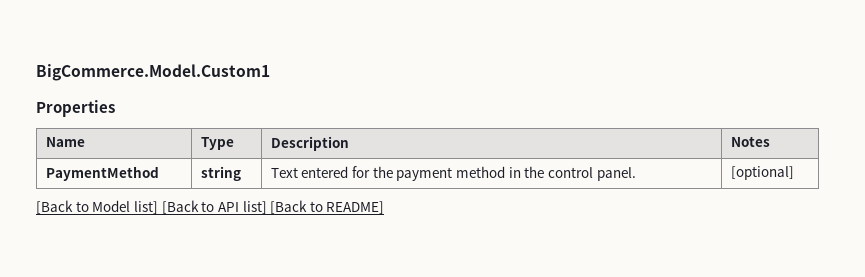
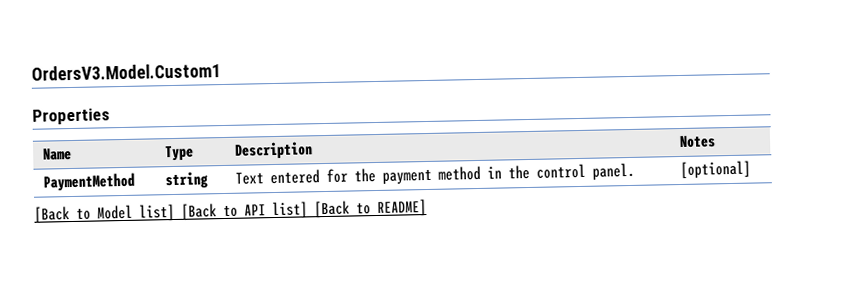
[36,64,270,81] BigCommerce.Model.Custom1 -> [31,63,221,81] OrdersV3.Model.Custom1

